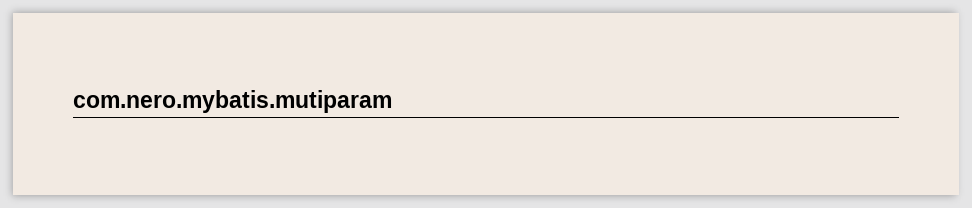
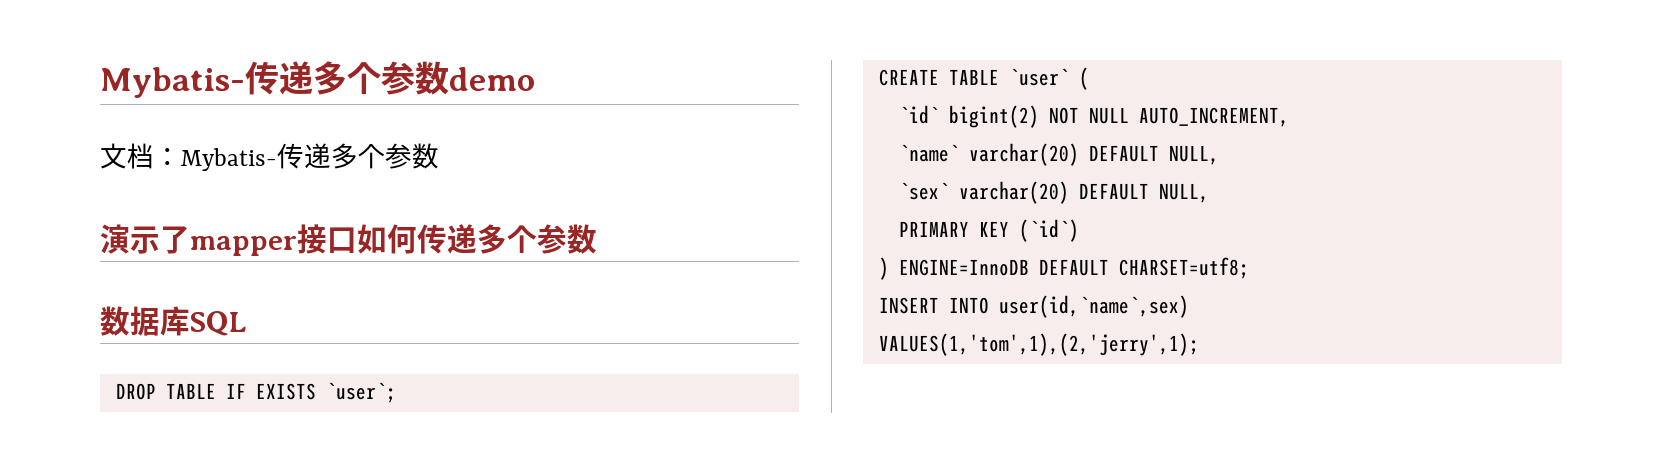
[73,90,392,113] com.nero.mybatis.mutiparam -> [100,61,535,98] [100,143,439,171] [100,224,597,256] [100,306,246,336] [115,382,396,403] [878,67,1089,90] [898,105,1289,128] [898,143,1219,166] [898,181,1209,204] [898,219,1079,242] [878,257,1249,280] [878,295,1189,318] [878,333,1199,356] Mybatis-传递多个参数demo // 文档：Mybatis-传递多个参数 // 演示了mapper接口如何传递多个参数 // 数据库SQL // DROP TABLE IF EXISTS `user`; // CREATE TABLE `user` ( // `id` bigint(2) NOT NULL AUTO_INCREMENT, // `name` varchar(20) DEFAULT NULL, // `sex` varchar(20) DEFAULT NULL, // PRIMARY KEY (`id`) // ) ENGINE=InnoDB DEFAULT CHARSET=utf8; // INSERT INTO user(id,`name`,sex) // VALUES(1,'tom',1),(2,'jerry',1);

